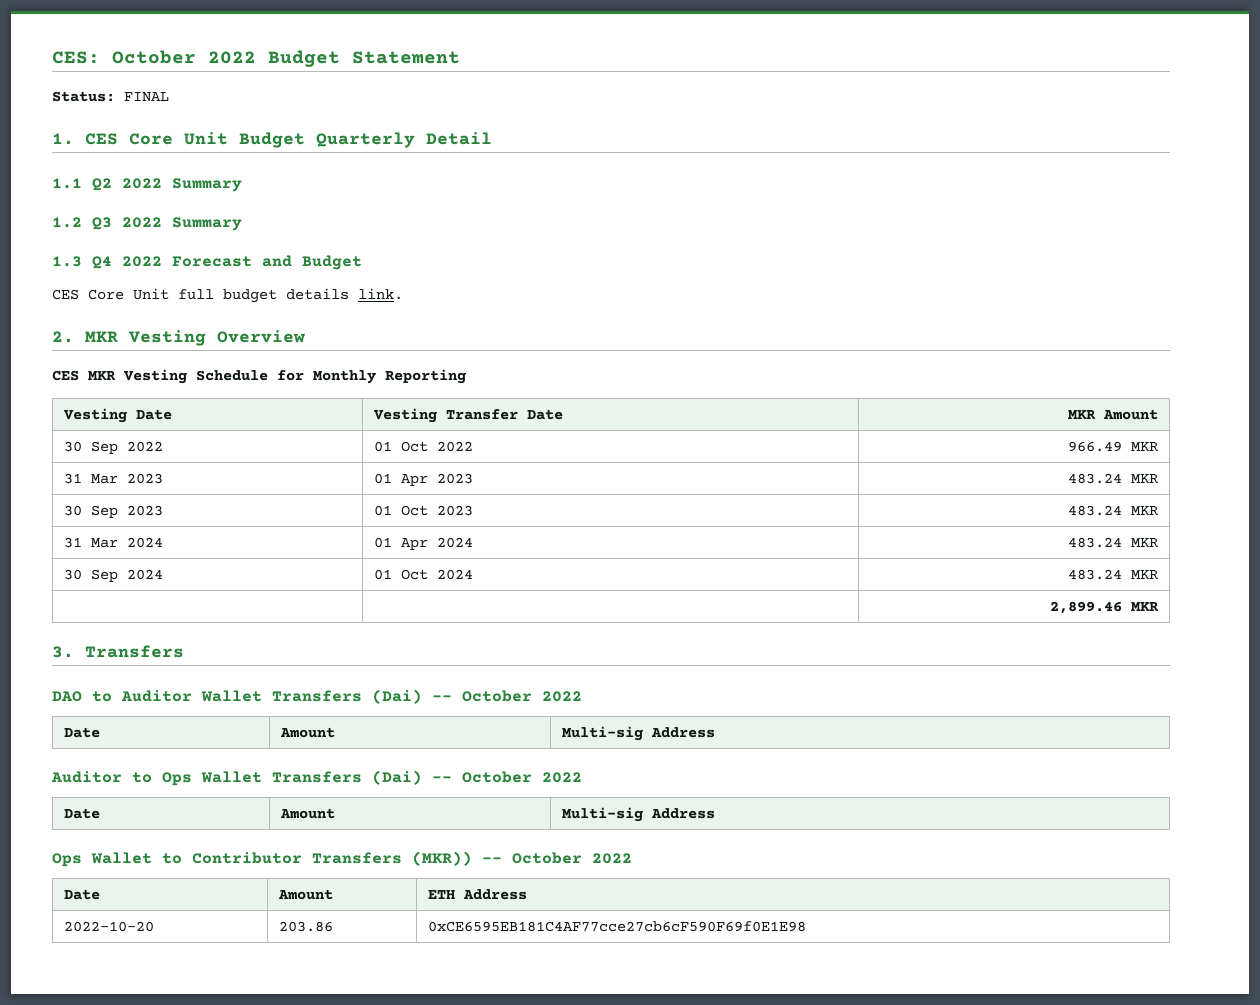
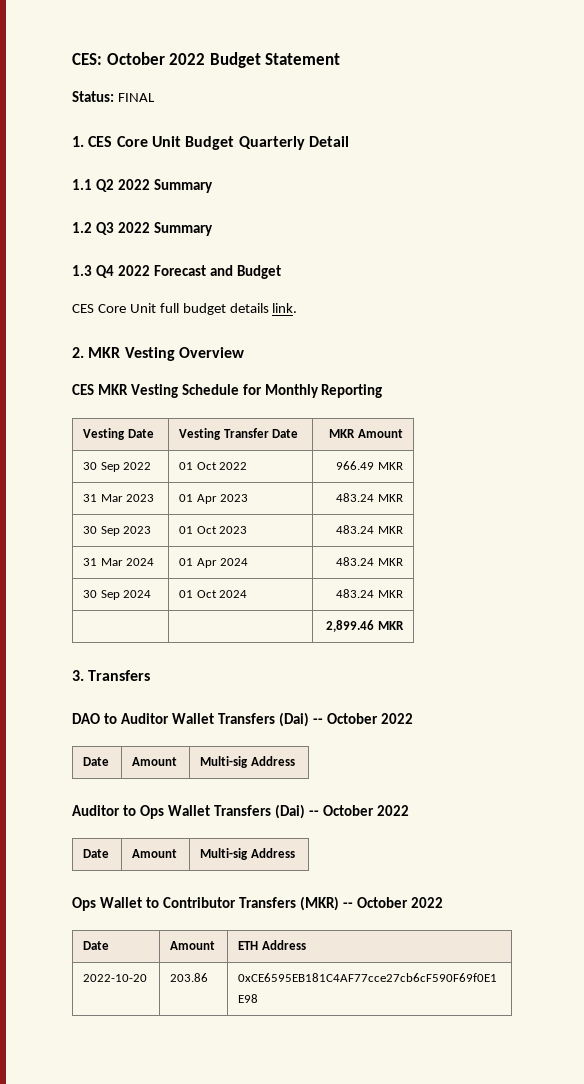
[412,851,472,866] (MKR)) -> [300,896,340,911] (MKR)

